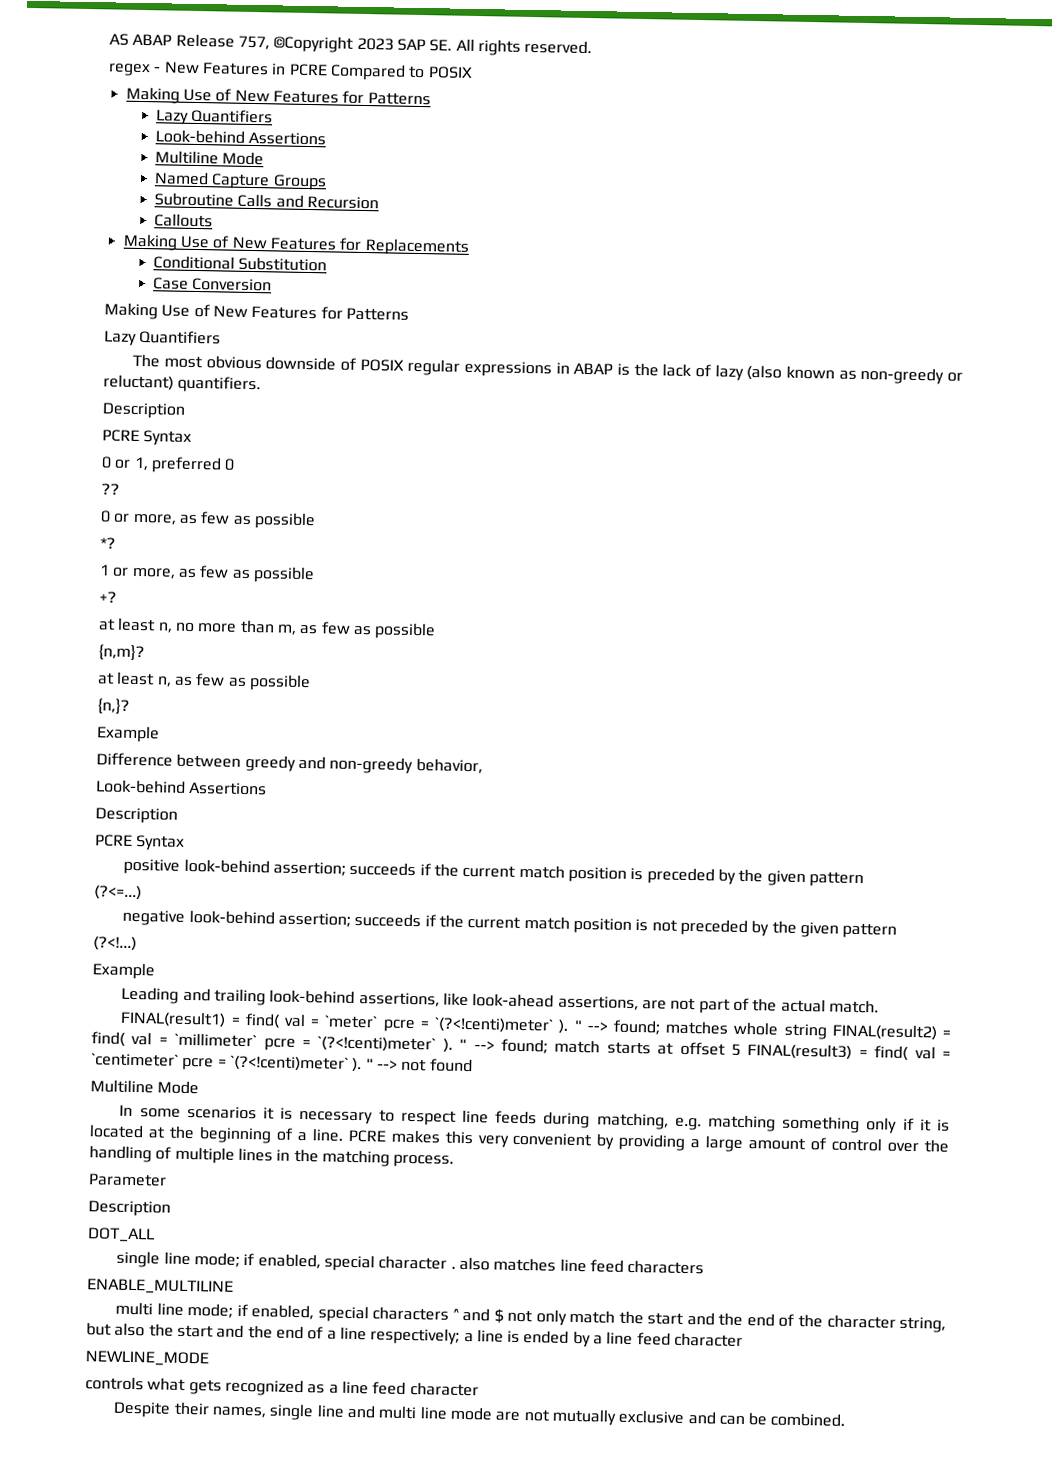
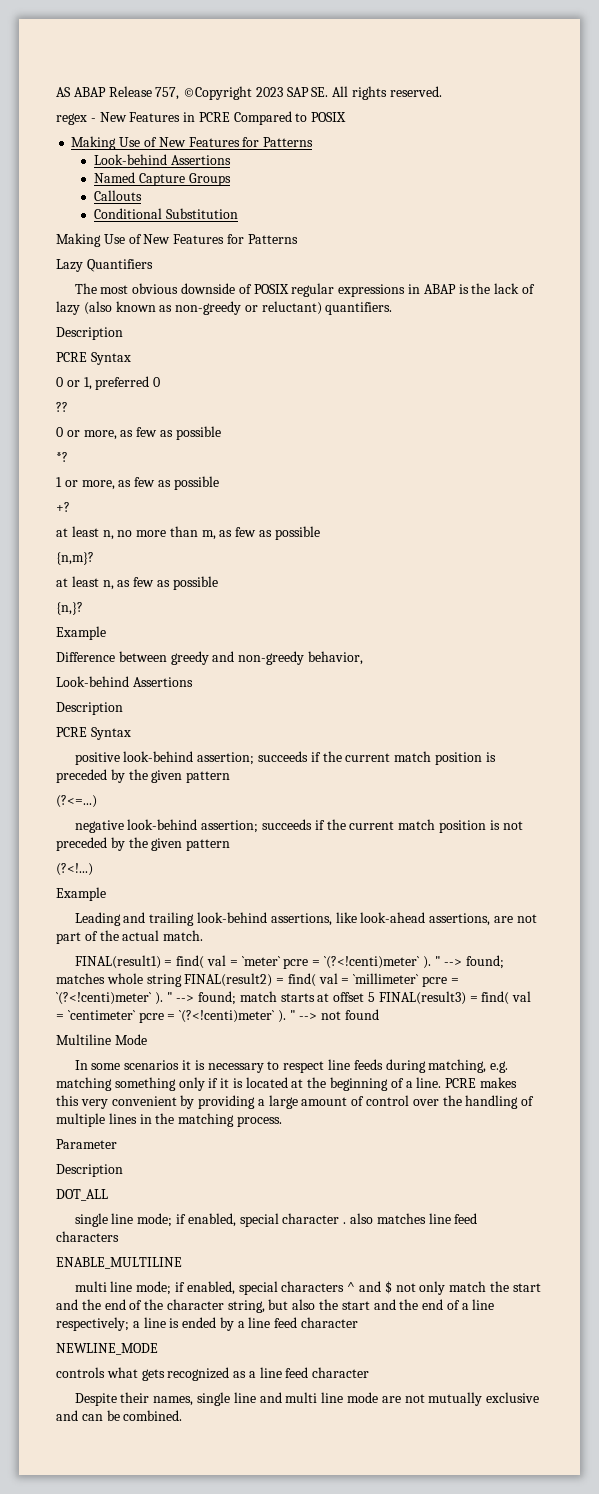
[155,108,274,125] [154,129,327,146] [154,150,265,166] // Lazy Quantifiers // Look-behind Assertions // Multiline Mode -> [94,154,231,165] // Look-behind Assertions
[153,192,379,210] [153,213,213,228] [122,233,470,256] Subroutine Calls and Recursion // Callouts // Making Use of New Features for Replacements -> [94,190,143,201] Callouts
[152,277,273,292] // Case Conversion -> (238, 213) none

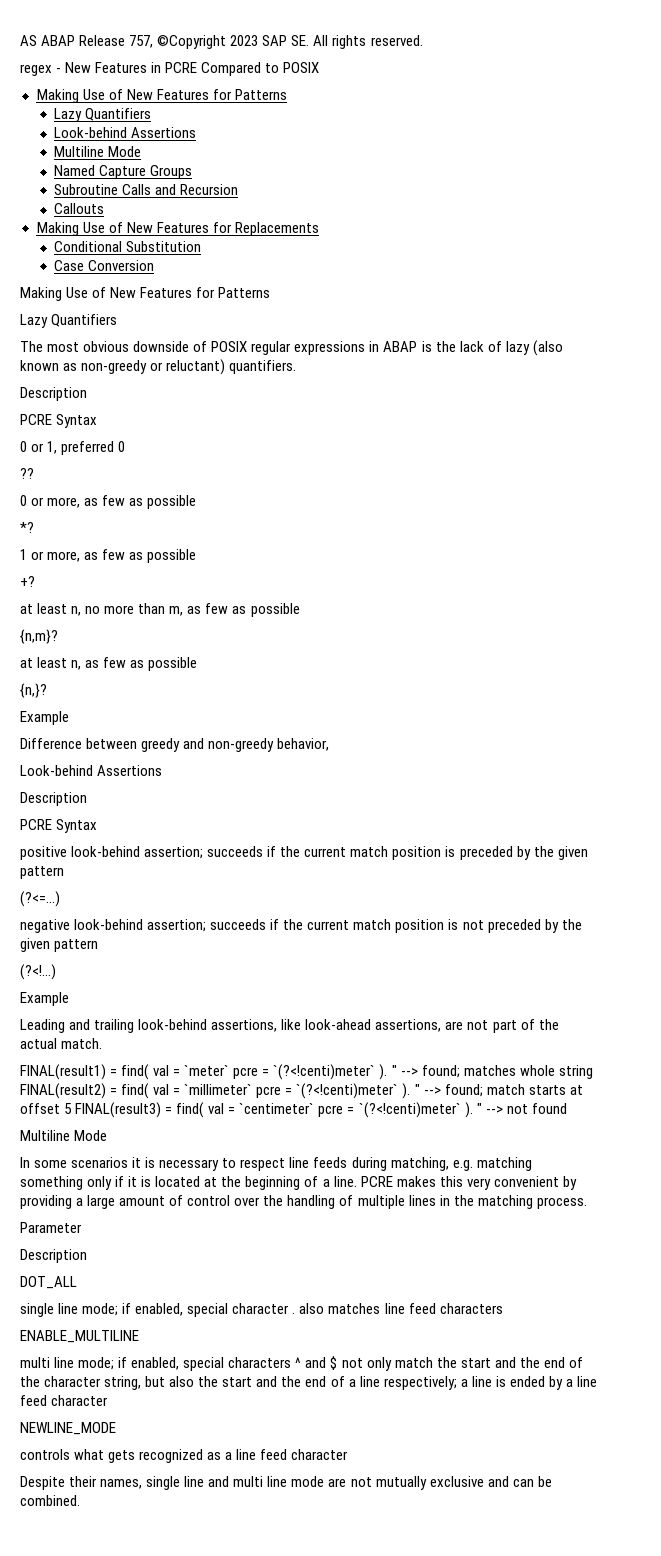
[94,154,231,165] // Look-behind Assertions -> [54,108,152,122] [54,127,197,138] [54,146,142,157] // Lazy Quantifiers // Look-behind Assertions // Multiline Mode
[94,190,143,201] Callouts -> [54,184,239,195] [54,203,105,214] [36,222,319,236] Subroutine Calls and Recursion // Callouts // Making Use of New Features for Replacements
(238, 213) none -> [54,260,155,271] // Case Conversion

